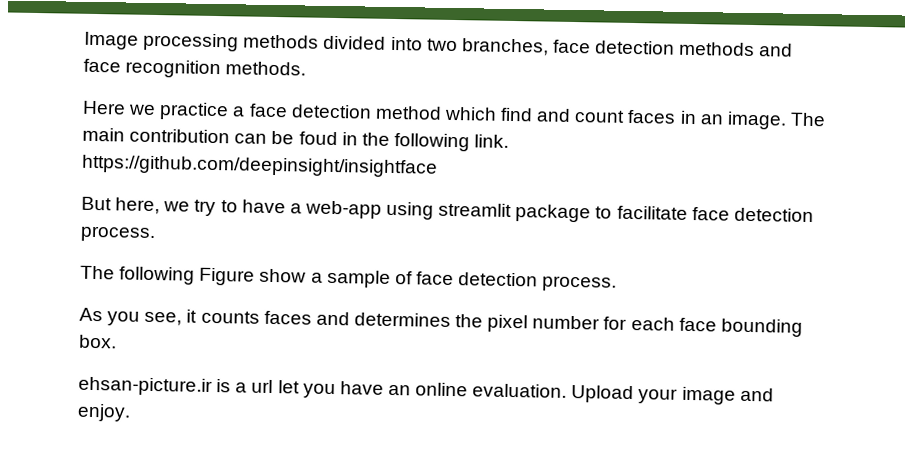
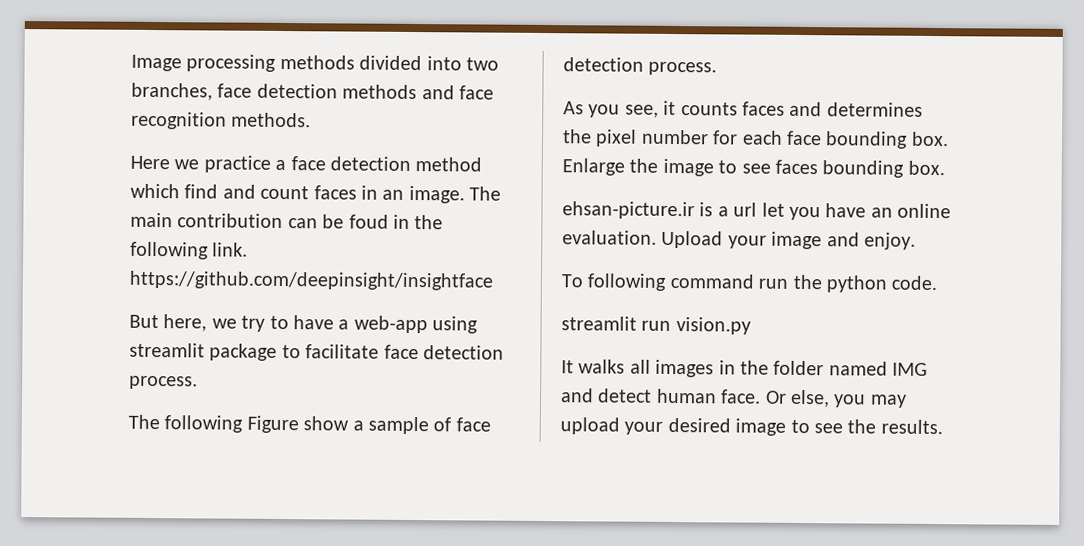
(117, 341) none -> [562,158,945,178] Enlarge the image to see faces bounding box.
(131, 412) none -> [561,273,938,293] [561,316,751,335] [561,359,929,378] [561,388,907,408] [560,417,943,436] // To following command run the python code. // streamlit run vision.py // It walks all images in the folder named IMG and detect human face. Or else, you may upload your desired image to see the results.

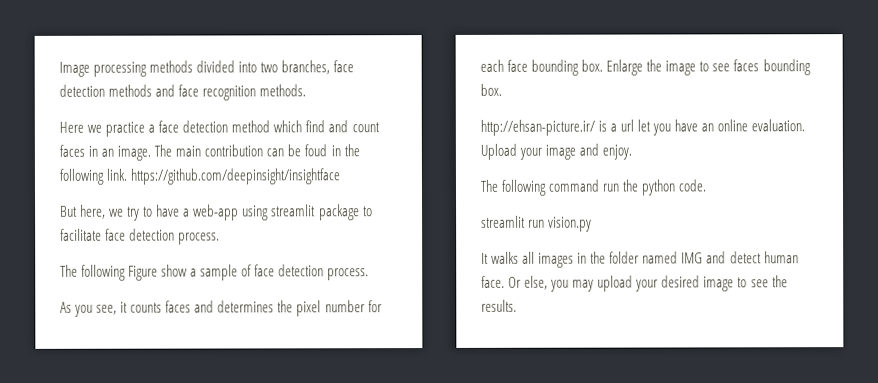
[562,201,695,220] ehsan-picture.ir -> [480,119,595,136] http://ehsan-picture.ir/
[561,274,583,288] To -> [480,179,499,192] The

